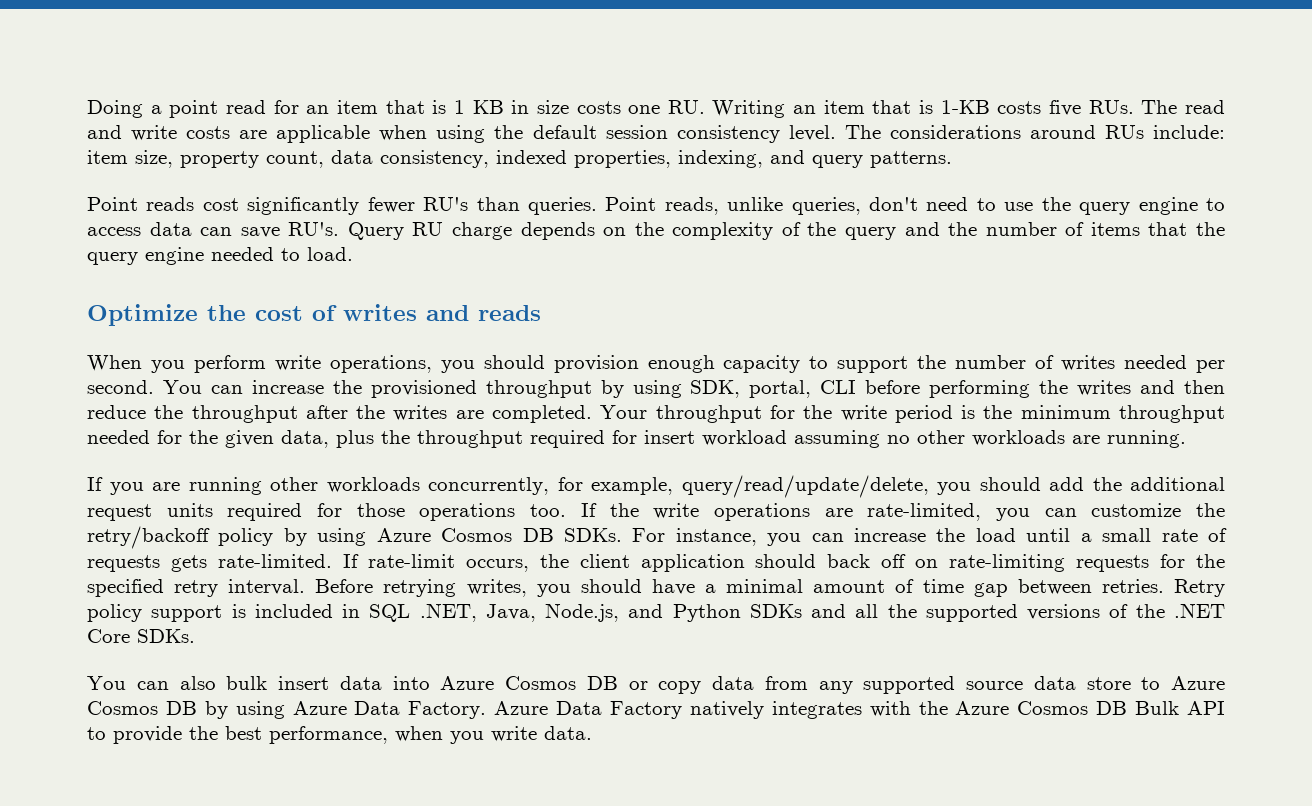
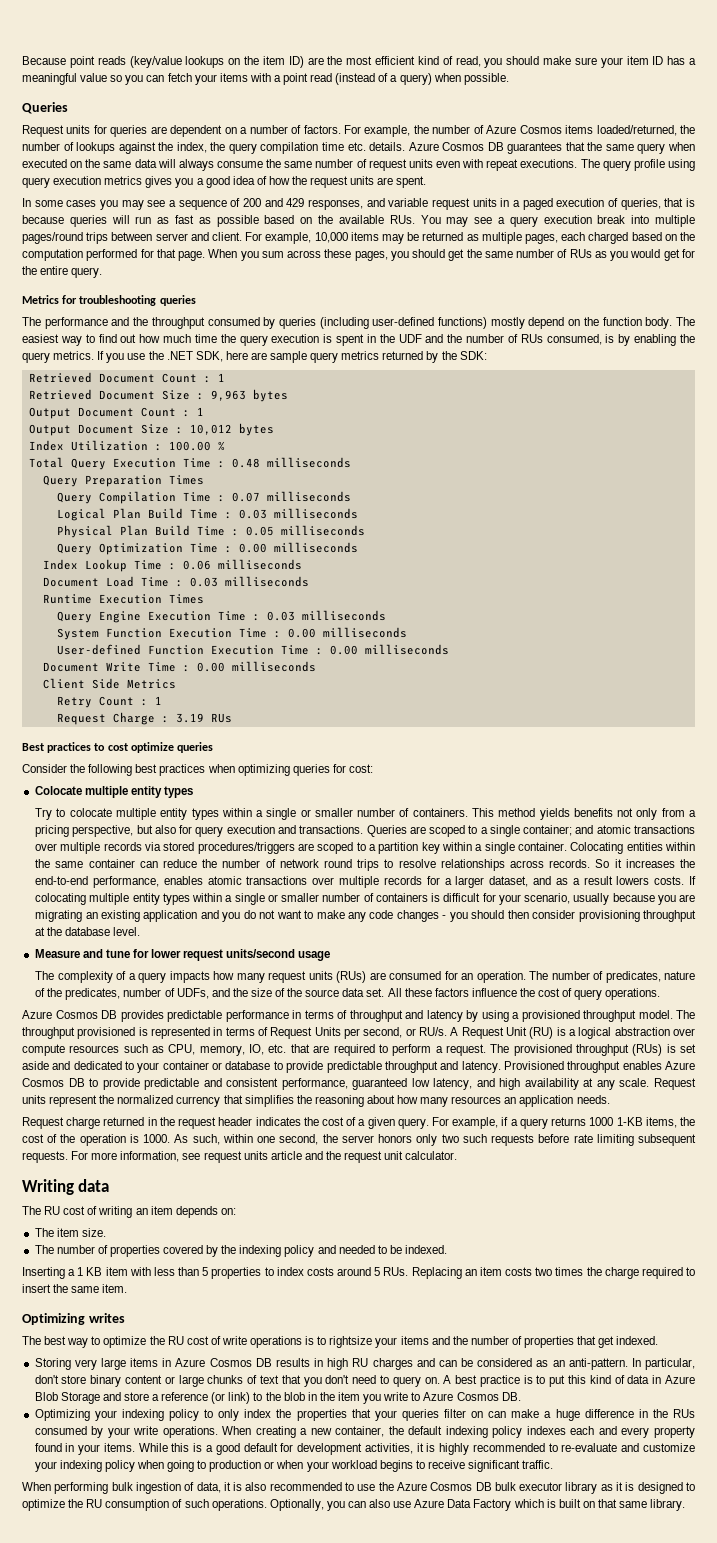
[87,100,1226,118] [87,125,1225,143] [87,150,952,168] [87,197,1226,215] [87,222,1225,240] [87,247,353,265] [87,304,541,326] [87,355,1226,373] [87,380,1226,398] [87,405,1225,423] [87,430,1186,448] [87,475,1225,498] [87,503,1225,521] [87,526,1228,549] [87,554,1225,572] [87,579,1225,597] [87,603,1226,622] [87,629,195,643] [87,676,1225,694] [87,701,1226,719] [87,726,592,744] Doing a point read for an item that is 1 KB in size costs one RU. Writing an item that is 1-KB costs five RUs. The read and write costs are applicable when using the default session consistency level. The considerations around RUs include: item size, property count, data consistency, indexed properties, indexing, and query patterns. // Point reads cost significantly fewer RU's than queries. Point reads, unlike queries, don't need to use the query engine to access data can save RU's. Query RU charge depends on the complexity of the query and the number of items that the query engine needed to load. // Optimize the cost of writes and reads // When you perform write operations, you should provision enough capacity to support the number of writes needed per second. You can increase the provisioned throughput by using SDK, portal, CLI before performing the writes and then reduce the throughput after the writes are completed. Your throughput for the write period is the minimum throughput needed for the given data, plus the throughput required for insert workload assuming no other workloads are running. // If you are running other workloads concurrently, for example, query/read/update/delete, you should add the additional request units required for those operations too. If the write operations are rate-limited, you can customize the retry/backoff policy by using Azure Cosmos DB SDKs. For instance, you can increase the load until a small rate of requests gets rate-limited. If rate-limit occurs, the client application should back off on rate-limiting requests for the specified retry interval. Before retrying writes, you should have a minimal amount of time gap between retries. Retry policy support is included in SQL .NET, Java, Node.js, and Python SDKs and all the supported versions of the .NET Core SDKs. // You can also bulk insert data into Azure Cosmos DB or copy data from any supported source data store to Azure Cosmos DB by using Azure Data Factory. Azure Data Factory natively integrates with the Azure Cosmos DB Bulk API to provide the best performance, when you write data. -> [22,56,697,68] [22,73,509,85] [22,102,68,114] [22,125,695,137] [22,142,695,154] [22,159,695,171] [22,176,427,188] [22,198,695,210] [22,215,695,227] [22,232,696,244] [22,249,695,261] [22,266,103,278] [22,295,196,306] [22,317,695,329] [22,334,695,346] [22,351,487,363] [28,372,225,383] [28,389,288,402] [28,407,204,419] [28,423,274,436] [28,440,225,451] [28,457,351,470] [42,475,204,487] [56,491,351,504] [56,508,358,521] [56,525,365,538] [56,542,358,555] [42,559,302,572] [42,576,309,587] [42,594,204,604] [56,610,386,623] [56,627,407,640] [56,644,449,655] [42,661,316,672] [42,678,176,689] [56,696,162,708] [56,712,232,725] [22,742,214,753] [22,764,373,776] [34,786,193,798] [35,808,696,820] [35,825,695,837] [35,842,695,854] [35,859,695,871] [35,876,696,888] [35,893,695,905] [35,910,697,922] [35,927,141,936] [34,949,331,961] [35,971,695,983] [35,988,661,1000] [22,1010,695,1022] [22,1027,696,1039] [22,1044,697,1056] [22,1061,696,1073] [22,1078,696,1090] [22,1095,610,1107] [22,1117,696,1129] [22,1134,696,1146] [22,1151,458,1163] [22,1179,110,1195] [22,1206,236,1218] [34,1228,106,1237] [34,1245,448,1257] [22,1267,695,1279] [22,1284,128,1293] [22,1313,125,1325] [22,1336,659,1348] [34,1358,695,1370] [34,1375,695,1387] [34,1392,521,1404] [34,1409,695,1421] [34,1426,696,1438] [34,1443,696,1455] [34,1460,554,1472] [22,1482,695,1494] [22,1499,686,1511] Because point reads (key/value lookups on the item ID) are the most efficient kind of read, you should make sure your item ID has a meaningful value so you can fetch your items with a point read (instead of a query) when possible. // Queries // Request units for queries are dependent on a number of factors. For example, the number of Azure Cosmos items loaded/returned, the number of lookups against the index, the query compilation time etc. details. Azure Cosmos DB guarantees that the same query when executed on the same data will always consume the same number of request units even with repeat executions. The query profile using query execution metrics gives you a good idea of how the request units are spent. // In some cases you may see a sequence of 200 and 429 responses, and variable request units in a paged execution of queries, that is because queries will run as fast as possible based on the available RUs. You may see a query execution break into multiple pages/round trips between server and client. For example, 10,000 items may be returned as multiple pages, each charged based on the computation performed for that page. When you sum across these pages, you should get the same number of RUs as you would get for the entire query. // Metrics for troubleshooting queries // The performance and the throughput consumed by queries (including user-defined functions) mostly depend on the function body. The easiest way to find out how much time the query execution is spent in the UDF and the number of RUs consumed, is by enabling the query metrics. If you use the .NET SDK, here are sample query metrics returned by the SDK: // Retrieved Document Count : 1 // Retrieved Document Size : 9,963 bytes // Output Document Count : 1 // Output Document Size : 10,012 bytes // Index Utilization : 100.00 % // Total Query Execution Time : 0.48 milliseconds // Query Preparation Times // Query Compilation Time : 0.07 milliseconds // Logical Plan Build Time : 0.03 milliseconds // Physical Plan Build Time : 0.05 milliseconds // Query Optimization Time : 0.00 milliseconds // Index Lookup Time : 0.06 milliseconds // Document Load Time : 0.03 milliseconds // Runtime Execution Times // Query Engine Execution Time : 0.03 milliseconds // System Function Execution Time : 0.00 milliseconds // User-defined Function Execution Time : 0.00 milliseconds // Document Write Time : 0.00 milliseconds // Client Side Metrics // Retry Count : 1 // Request Charge : 3.19 RUs // Best practices to cost optimize queries // Consider the following best practices when optimizing queries for cost: // Colocate multiple entity types // Try to colocate multiple entity types within a single or smaller number of containers. This method yields benefits not only from a pricing perspective, but also for query execution and transactions. Queries are scoped to a single container; and atomic transactions over multiple records via stored procedures/triggers are scoped to a partition key within a single container. Colocating entities within the same container can reduce the number of network round trips to resolve relationships across records. So it increases the end-to-end performance, enables atomic transactions over multiple records for a larger dataset, and as a result lowers costs. If colocating multiple entity types within a single or smaller number of containers is difficult for your scenario, usually because you are migrating an existing application and you do not want to make any code changes - you should then consider provisioning throughput at the database level. // Measure and tune for lower request units/second usage // The complexity of a query impacts how many request units (RUs) are consumed for an operation. The number of predicates, nature of the predicates, number of UDFs, and the size of the source data set. All these factors influence the cost of query operations. // Azure Cosmos DB provides predictable performance in terms of throughput and latency by using a provisioned throughput model. The throughput provisioned is represented in terms of Request Units per second, or RU/s. A Request Unit (RU) is a logical abstraction over compute resources such as CPU, memory, IO, etc. that are required to perform a request. The provisioned throughput (RUs) is set aside and dedicated to your container or database to provide predictable throughput and latency. Provisioned throughput enables Azure Cosmos DB to provide predictable and consistent performance, guaranteed low latency, and high availability at any scale. Request units represent the normalized currency that simplifies the reasoning about how many resources an application needs. // Request charge returned in the request header indicates the cost of a given query. For example, if a query returns 1000 1-KB items, the cost of the operation is 1000. As such, within one second, the server honors only two such requests before rate limiting subsequent requests. For more information, see request units article and the request unit calculator. // Writing data // The RU cost of writing an item depends on: // The item size. // The number of properties covered by the indexing policy and needed to be indexed. // Inserting a 1 KB item with less than 5 properties to index costs around 5 RUs. Replacing an item costs two times the charge required to insert the same item. // Optimizing writes // The best way to optimize the RU cost of write operations is to rightsize your items and the number of properties that get indexed. // Storing very large items in Azure Cosmos DB results in high RU charges and can be considered as an anti-pattern. In particular, don't store binary content or large chunks of text that you don't need to query on. A best practice is to put this kind of data in Azure Blob Storage and store a reference (or link) to the blob in the item you write to Azure Cosmos DB. // Optimizing your indexing policy to only index the properties that your queries filter on can make a huge difference in the RUs consumed by your write operations. When creating a new container, the default indexing policy indexes each and every property found in your items. While this is a good default for development activities, it is highly recommended to re-evaluate and customize your indexing policy when going to production or when your workload begins to receive significant traffic. // When performing bulk ingestion of data, it is also recommended to use the Azure Cosmos DB bulk executor library as it is designed to optimize the RU consumption of such operations. Optionally, you can also use Azure Data Factory which is built on that same library.

